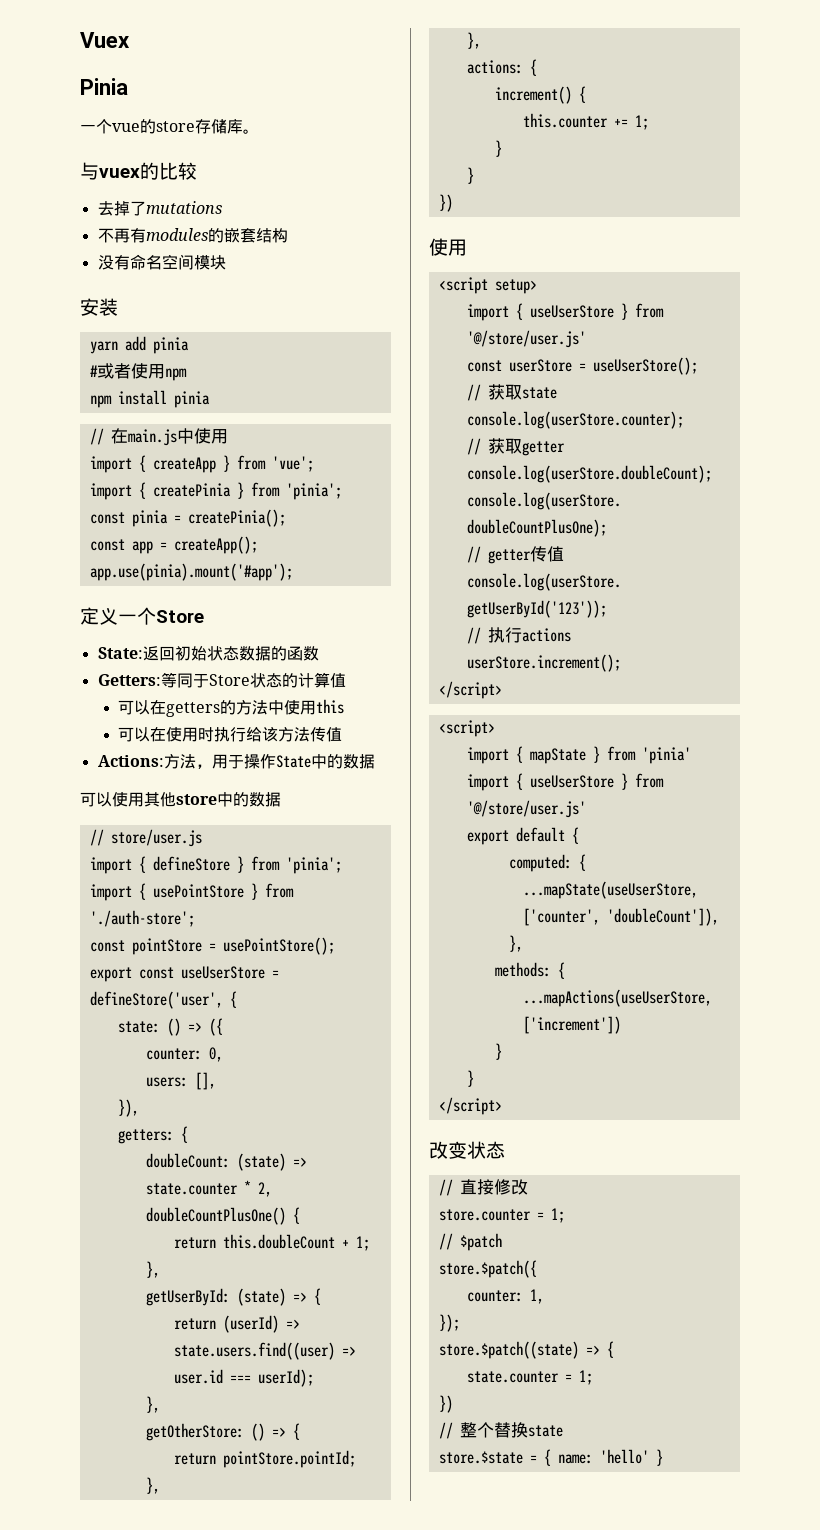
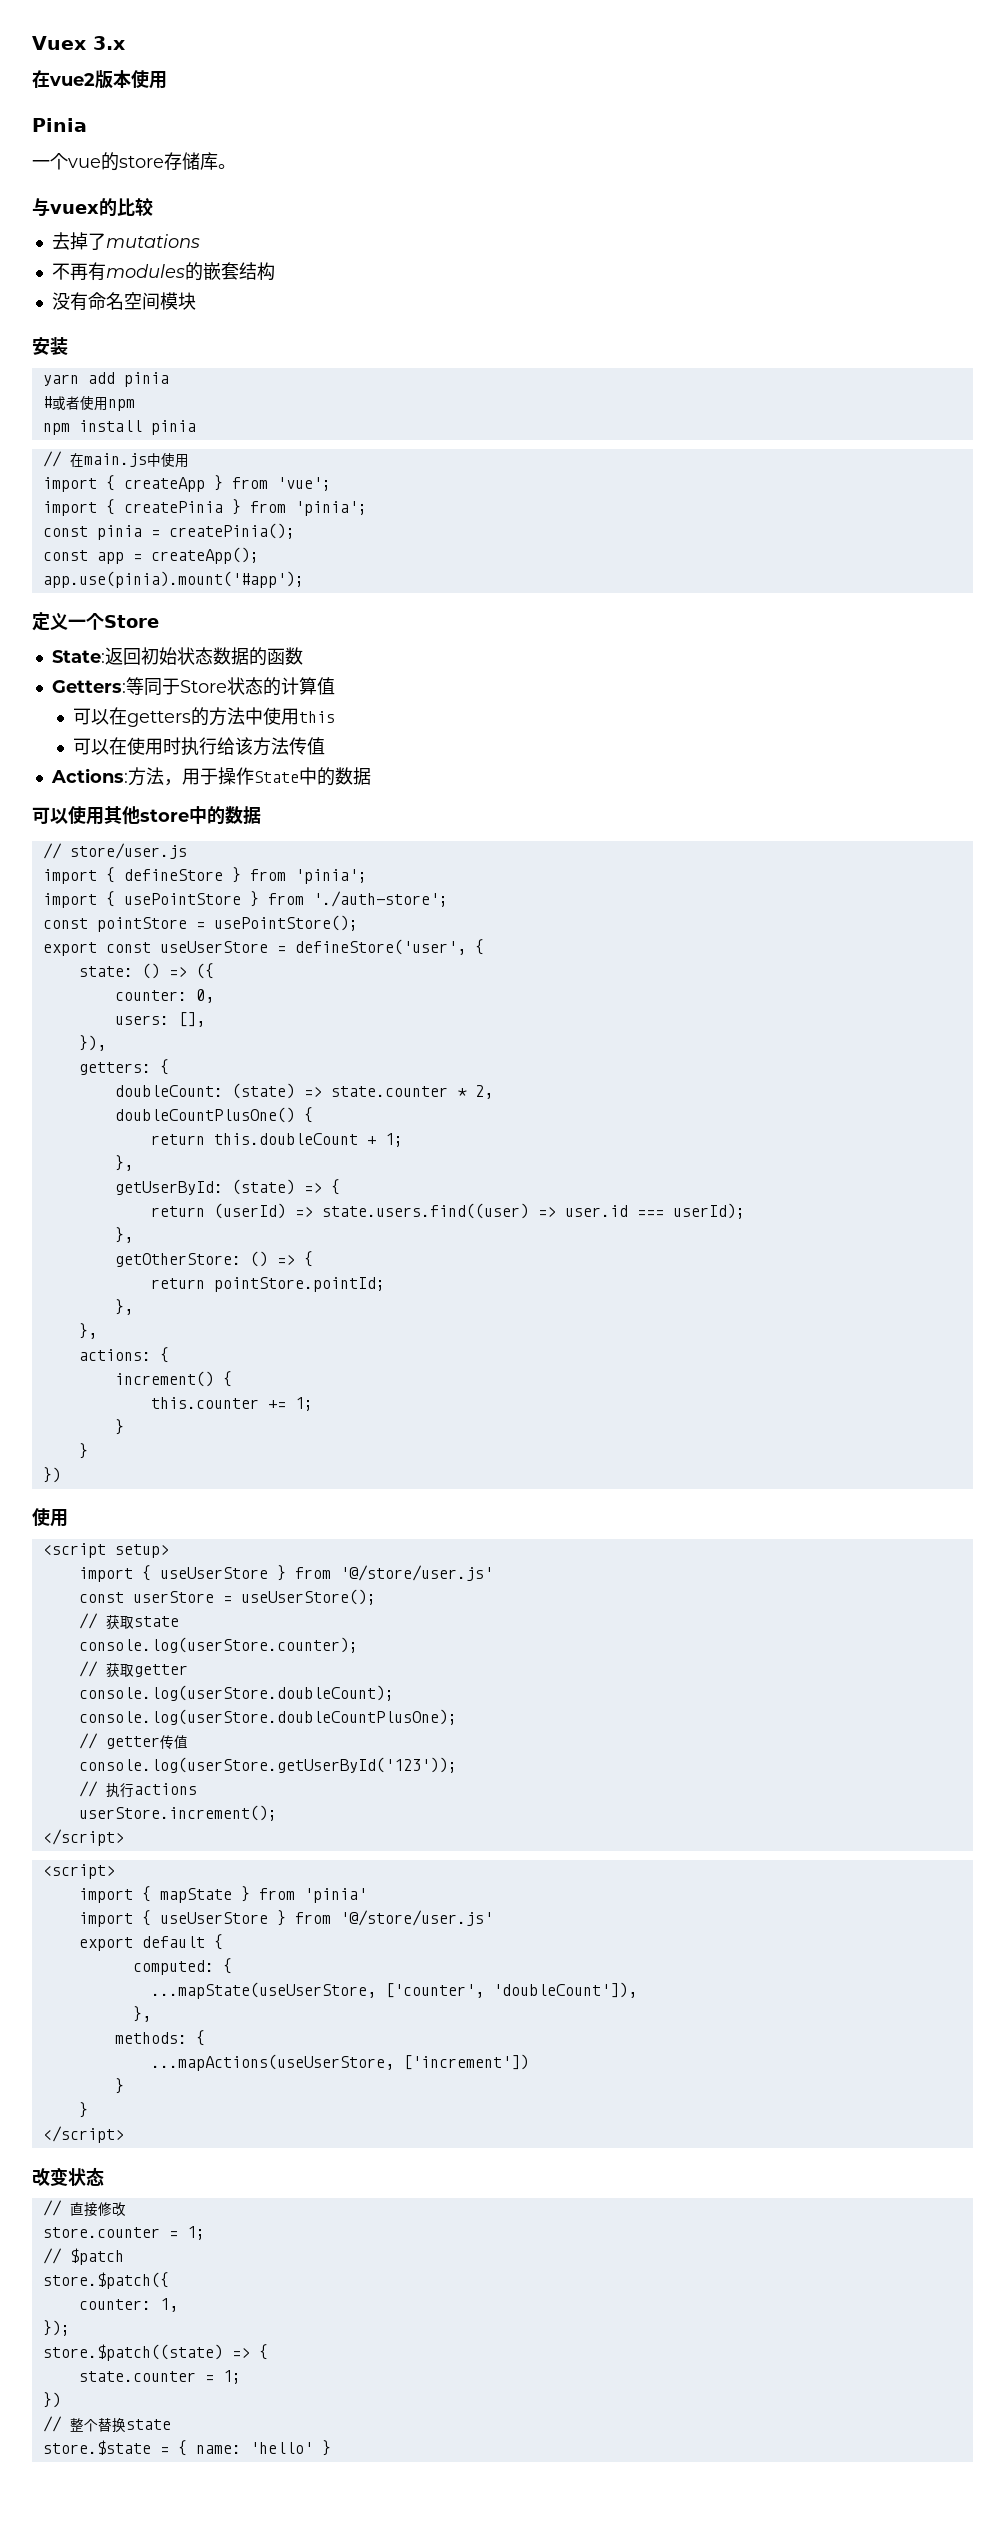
(130, 40) none -> [92,36,125,50] [32,70,167,89] 3.x // 在vue2版本使用

